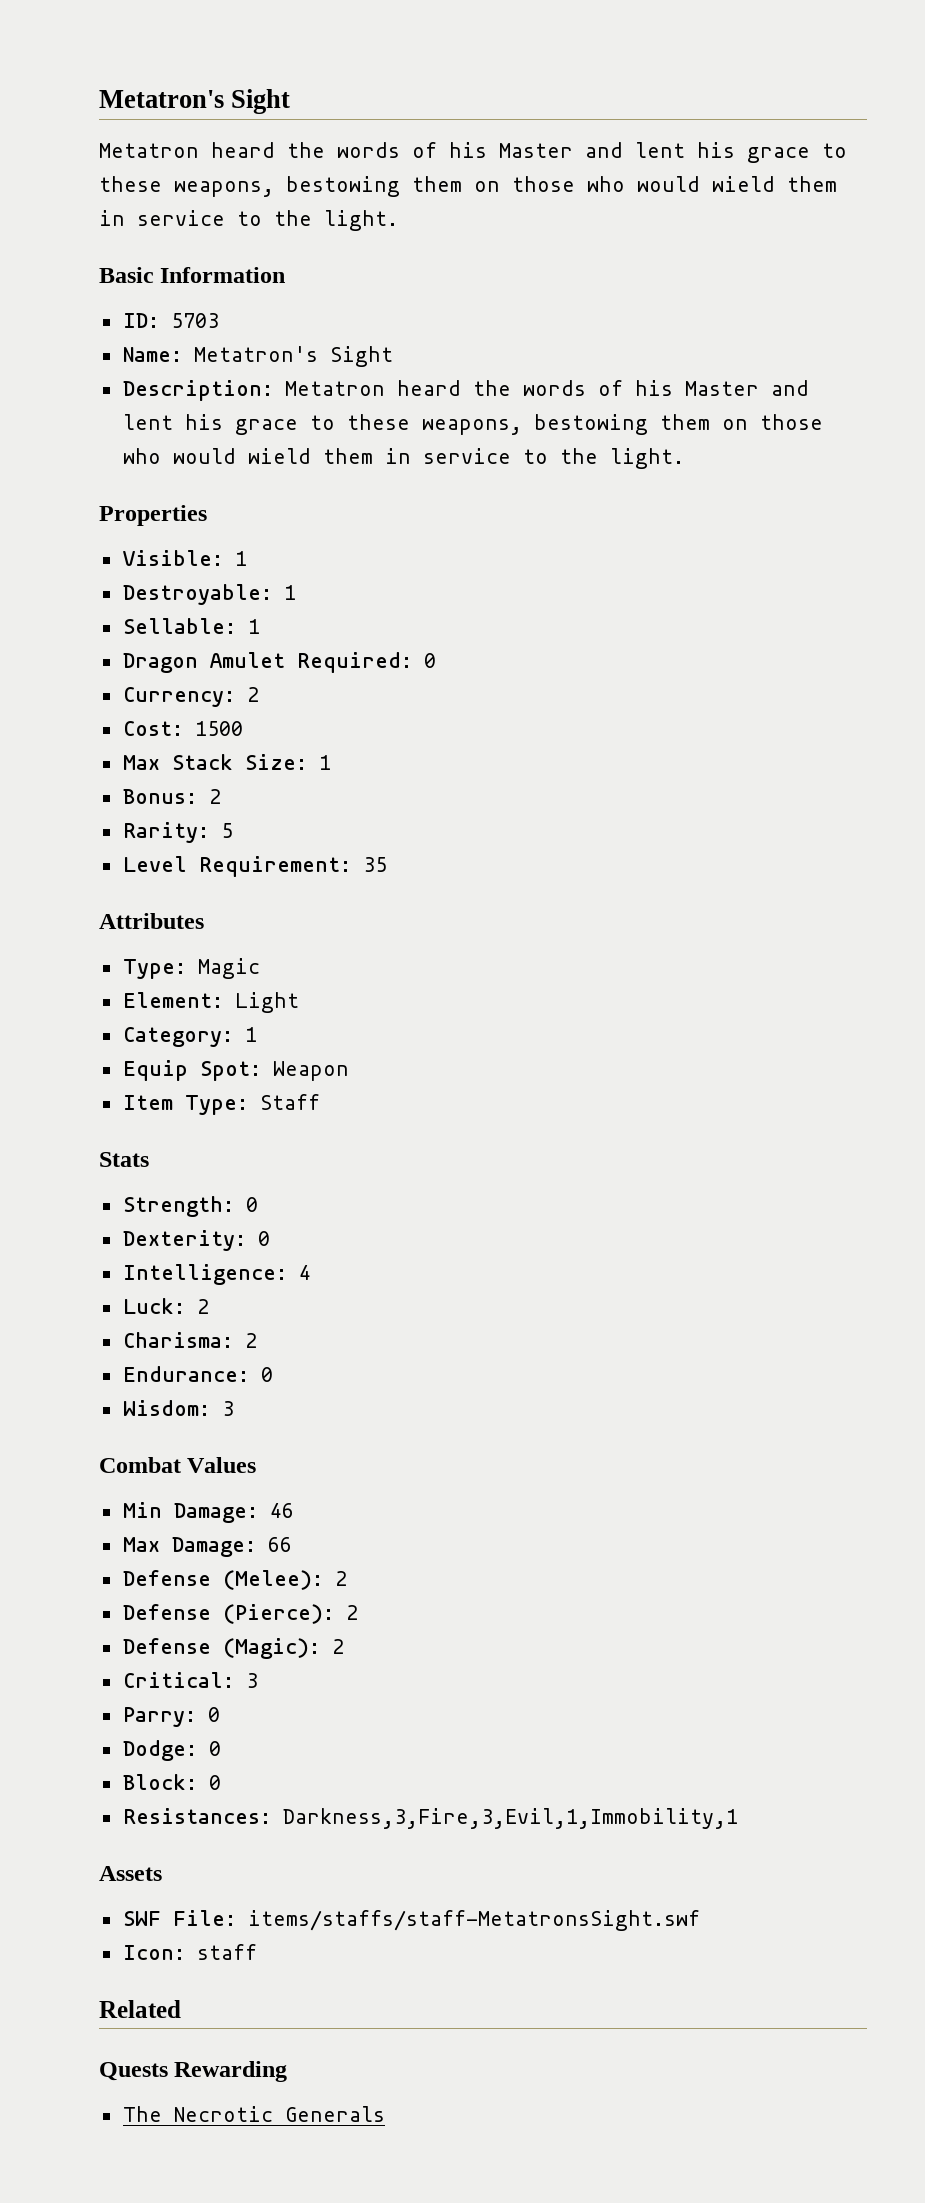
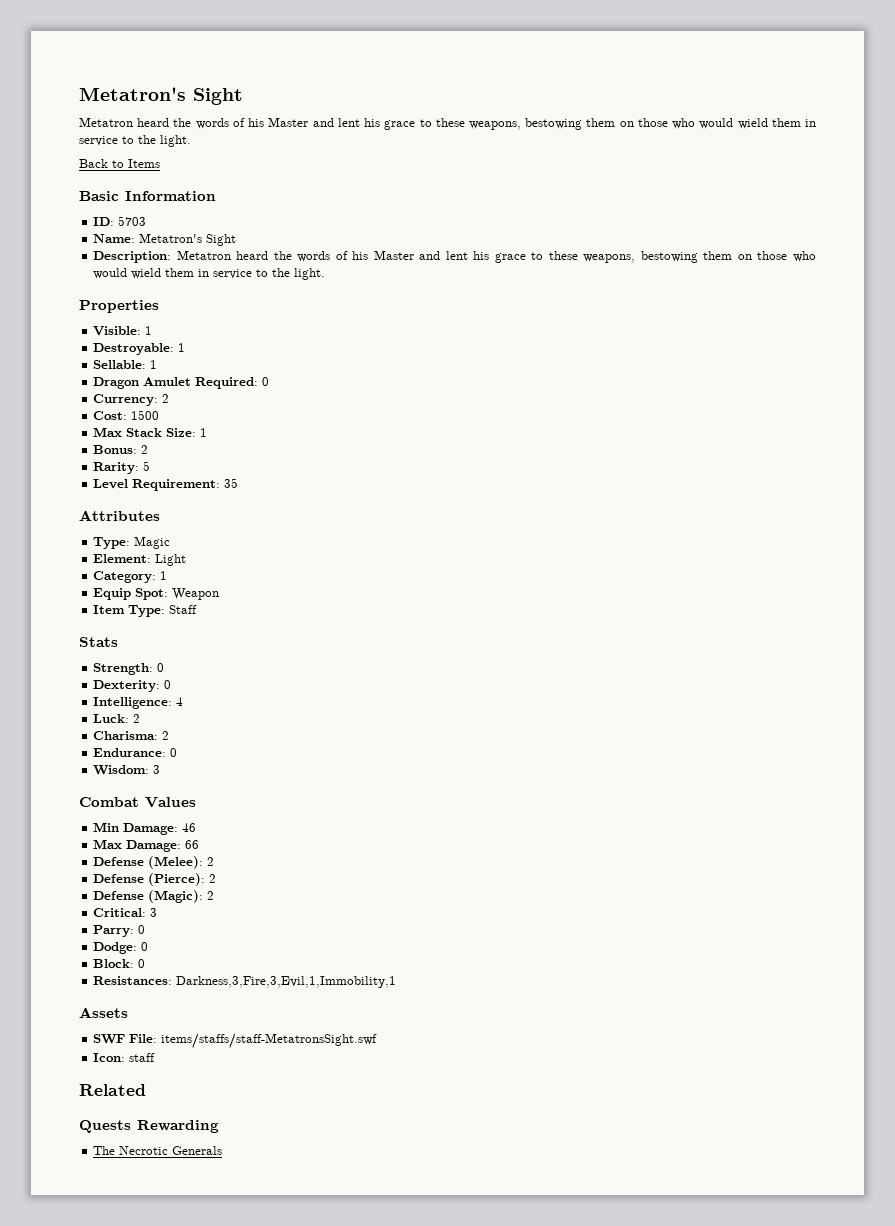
(398, 220) none -> [79,159,160,168] // Back to Items

